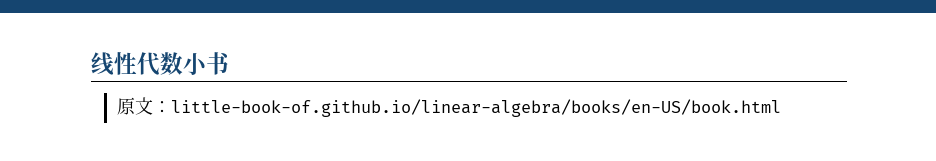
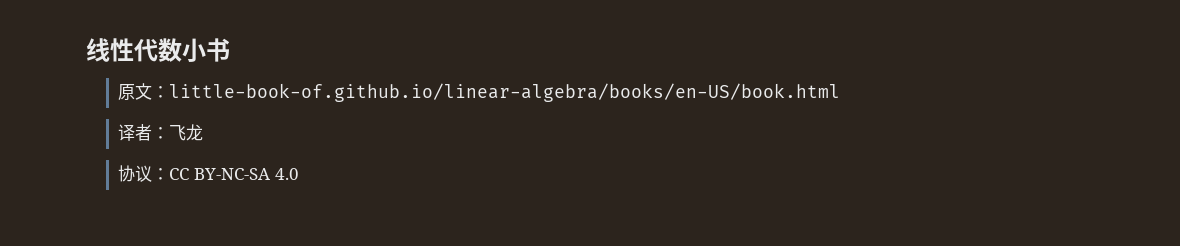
(781, 108) none -> [118,124,204,141] [118,165,299,182] // 译者：飞龙 // 协议：CC BY-NC-SA 4.0

